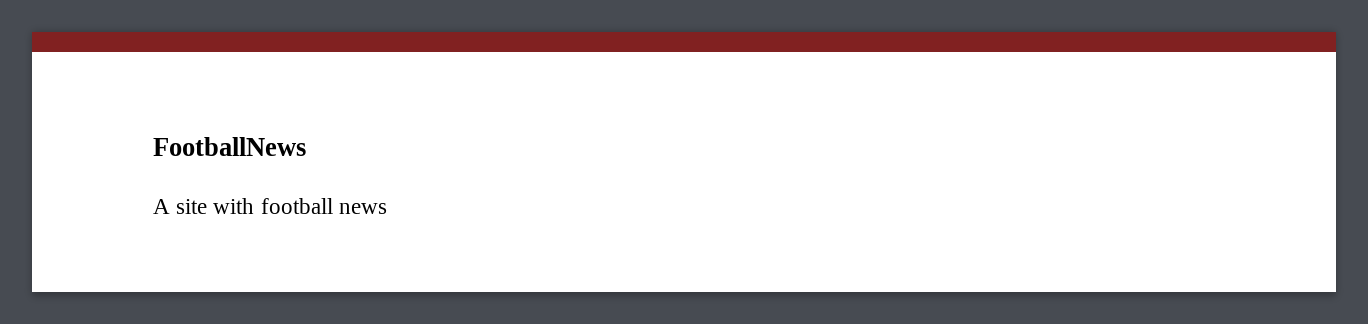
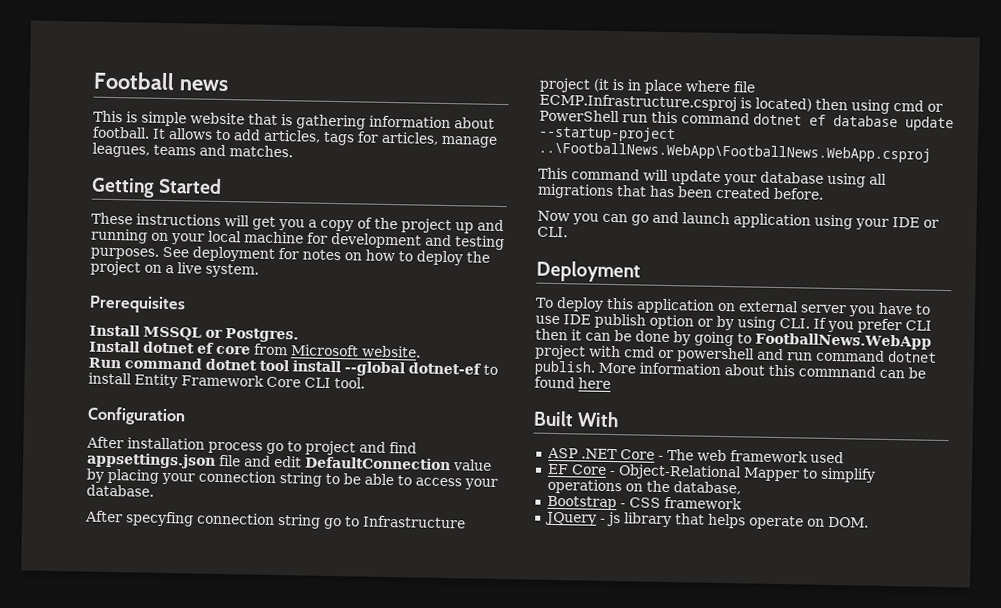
[153,137,306,156] [153,198,387,214] FootballNews // A site with football news -> [93,71,228,92] [93,110,495,130] [92,126,498,148] [92,142,293,158] [91,177,223,198] [91,212,504,234] [91,228,505,251] [90,246,490,266] [90,260,259,278] [89,295,186,314] [89,324,299,343] [89,340,421,358] [88,357,498,377] [88,372,365,389] [87,406,186,426] [86,436,417,456] [87,452,492,471] [86,468,498,490] [86,484,154,497] [85,510,466,530] [539,77,756,95] [539,93,943,114] [539,109,954,132] [538,125,676,143] [538,141,931,163] [538,167,887,188] [537,183,824,200] [537,210,939,230] [537,226,568,238] [536,260,641,283] [535,296,931,317] [535,313,932,334] [535,328,932,350] [535,344,937,363] [534,360,926,379] [534,376,611,389] [533,410,620,428] [546,447,844,464] [546,463,876,483] [546,478,741,495] [546,495,742,511] [544,511,869,530] Football news // This is simple website that is gathering information about football. It allows to add articles, tags for articles, manage leagues, teams and matches. // Getting Started // These instructions will get you a copy of the project up and running on your local machine for development and testing purposes. See deployment for notes on how to deploy the project on a live system. // Prerequisites // Install MSSQL or Postgres. // Install dotnet ef core from Microsoft website. // Run command dotnet tool install --global dotnet-ef to install Entity Framework Core CLI tool. // Configuration // After installation process go to project and find appsettings.json file and edit DefaultConnection value by placing your connection string to be able to access your database. // After specyfing connection string go to Infrastructure project (it is in place where file ECMP.Infrastructure.csproj is located) then using cmd or PowerShell run this command dotnet ef database update --startup-project ..\FootballNews.WebApp\FootballNews.WebApp.csproj // This command will update your database using all migrations that has been created before. // Now you can go and launch application using your IDE or CLI. // Deployment // To deploy this application on external server you have to use IDE publish option or by using CLI. If you prefer CLI then it can be done by going to FootballNews.WebApp project with cmd or powershell and run command dotnet publish. More information about this commnand can be found here // Built With // ASP .NET Core - The web framework used // EF Core - Object-Relational Mapper to simplify operations on the database, // Bootstrap - CSS framework // JQuery - js library that helps operate on DOM.

